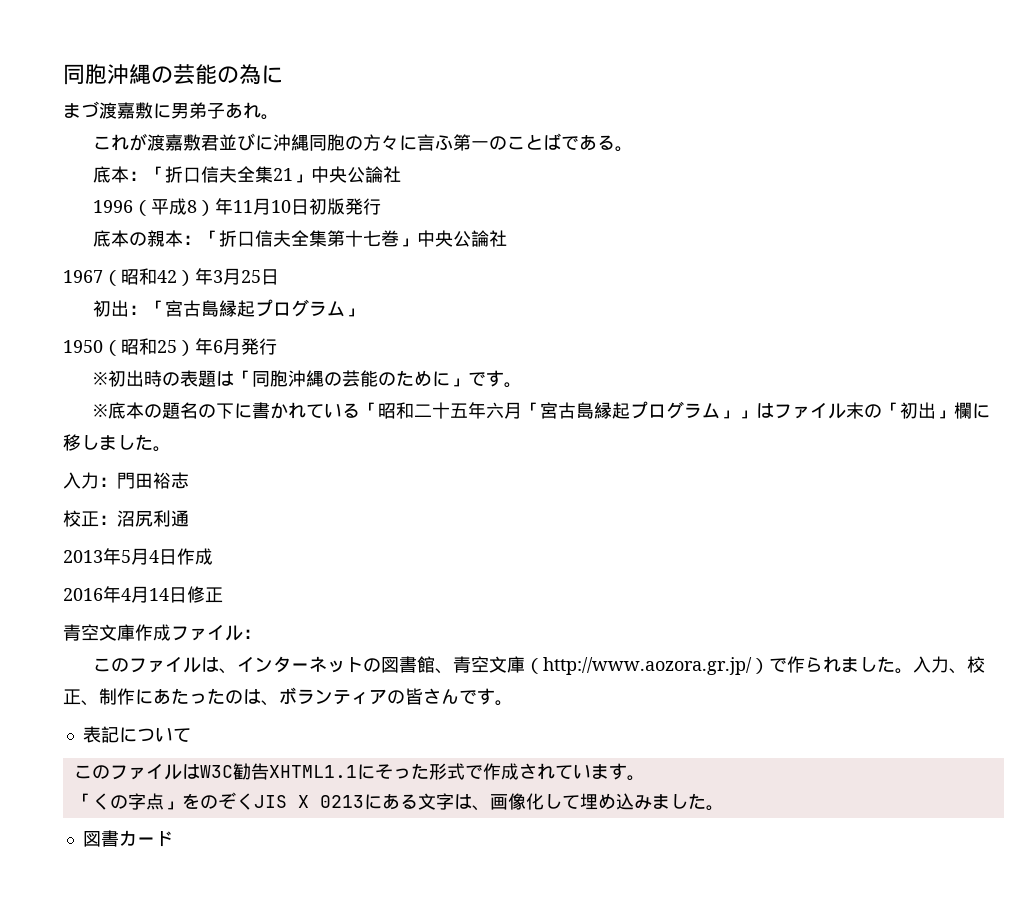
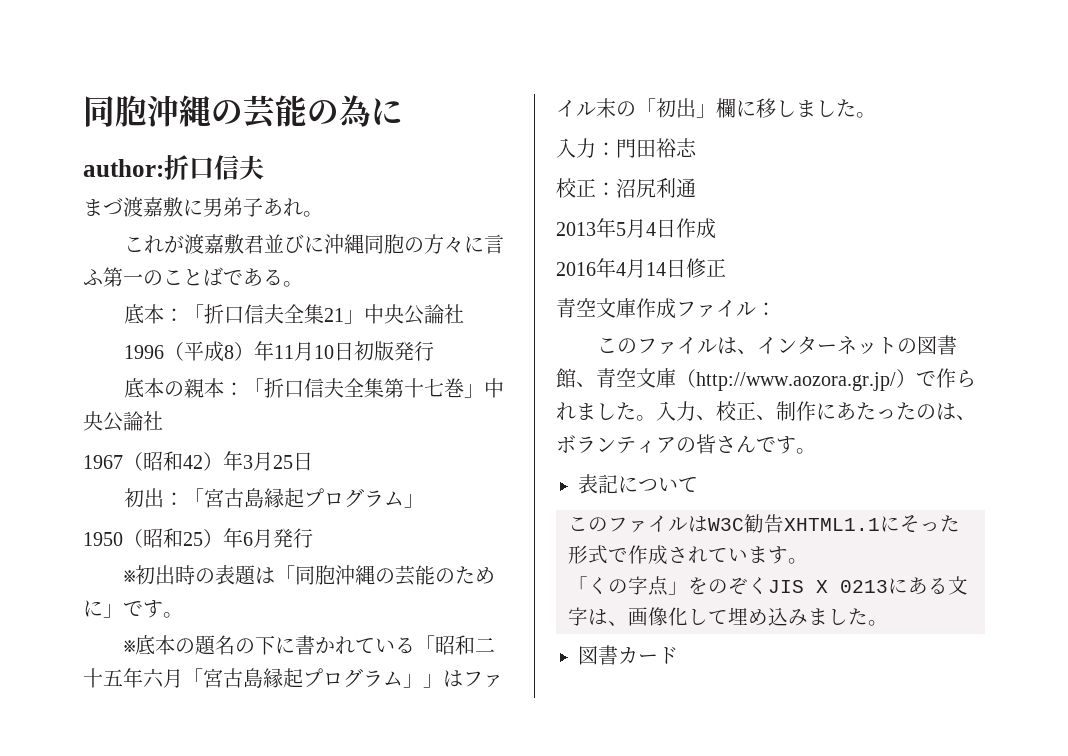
(283, 74) none -> [83,155,264,180] // author:折口信夫

